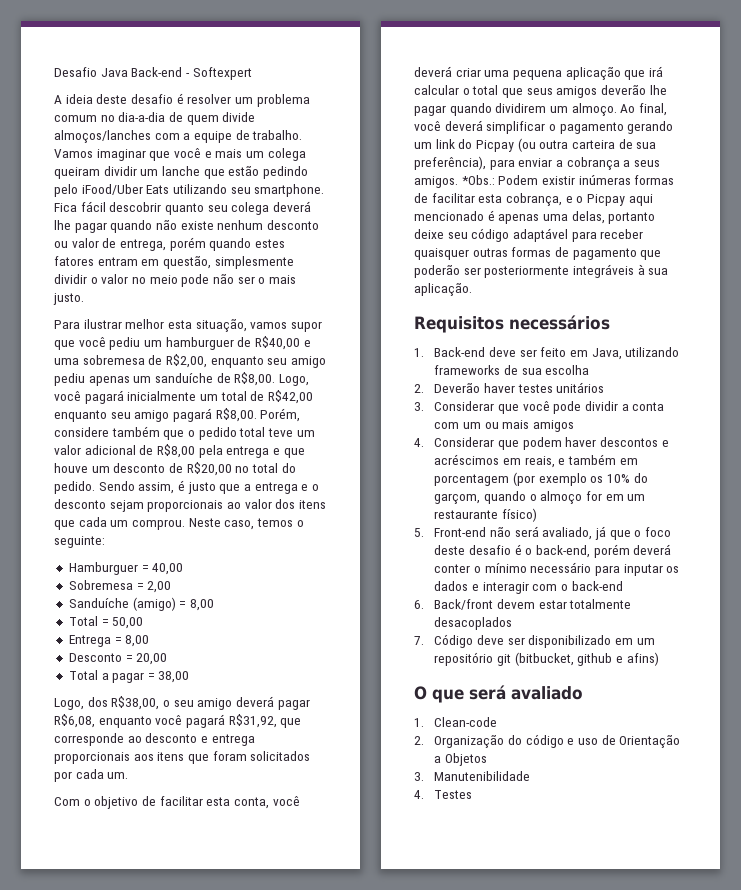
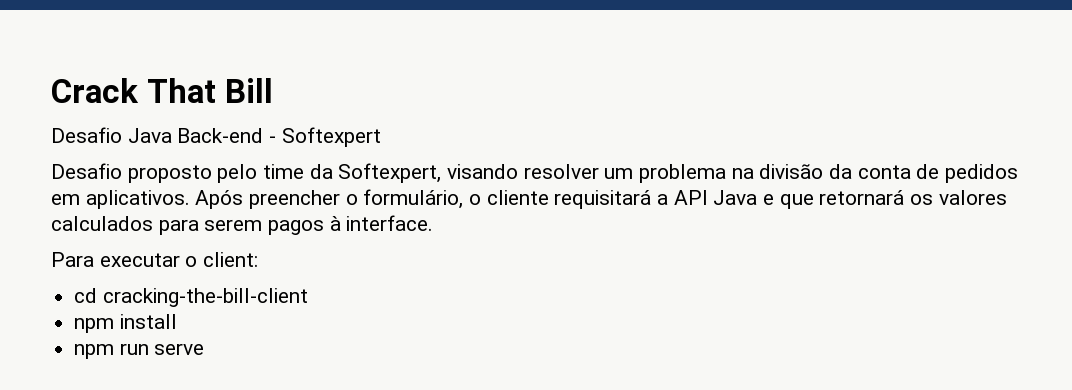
(54, 72) none -> [51,78,273,103] Crack That Bill //
[54,93,310,107] [54,112,256,125] [54,130,303,143] [54,148,306,161] [54,165,308,179] [54,184,325,197] [54,201,311,215] [54,219,319,233] [54,237,285,251] [54,255,294,269] [54,273,296,287] [53,293,84,305] [54,318,322,332] [54,336,311,350] [54,354,326,368] [54,372,309,386] [54,390,313,404] [54,408,301,422] [54,426,315,440] [54,444,305,458] [54,462,296,476] [54,480,319,494] [54,499,326,512] [54,517,304,530] [54,536,105,548] [68,562,184,575] [68,580,172,593] [68,597,214,611] [68,616,144,629] [68,635,150,647] [68,653,168,665] [68,670,190,683] [54,696,310,710] [54,714,302,728] [54,733,255,746] [54,751,311,764] [54,769,129,782] [54,796,300,809] [414,66,663,80] [414,84,667,98] [414,103,667,116] [414,120,674,134] [414,138,657,152] [414,156,660,170] [414,175,675,188] [414,193,653,206] [414,210,656,224] [414,228,644,242] [414,247,662,260] [414,264,669,278] [414,282,472,296] [414,315,610,333] [414,347,680,360] [434,365,590,375] [414,382,605,393] [414,401,665,414] [434,420,575,432] [414,437,669,450] [434,454,638,468] [434,472,648,486] [434,491,646,504] [434,508,538,522] [414,526,671,540] [434,544,672,558] [434,562,680,576] [434,581,623,594] [414,599,632,610] [434,617,513,630] [414,634,655,648] [434,652,659,666] [414,685,583,703] [414,717,498,727] [414,734,681,748] [434,753,488,766] [414,771,531,781] [414,790,473,799] A ideia deste desafio é resolver um problema comum no dia-a-dia de quem divide almoços/lanches com a equipe de trabalho. Vamos imaginar que você e mais um colega queiram dividir um lanche que estão pedindo pelo iFood/Uber Eats utilizando seu smartphone. Fica fácil descobrir quanto seu colega deverá lhe pagar quando não existe nenhum desconto ou valor de entrega, porém quando estes fatores entram em questão, simplesmente dividir o valor no meio pode não ser o mais justo. // Para ilustrar melhor esta situação, vamos supor que você pediu um hamburguer de R$40,00 e uma sobremesa de R$2,00, enquanto seu amigo pediu apenas um sanduíche de R$8,00. Logo, você pagará inicialmente um total de R$42,00 enquanto seu amigo pagará R$8,00. Porém, considere também que o pedido total teve um valor adicional de R$8,00 pela entrega e que houve um desconto de R$20,00 no total do pedido. Sendo assim, é justo que a entrega e o desconto sejam proporcionais ao valor dos itens que cada um comprou. Neste caso, temos o seguinte: // Hamburguer = 40,00 // Sobremesa = 2,00 // Sanduíche (amigo) = 8,00 // Total = 50,00 // Entrega = 8,00 // Desconto = 20,00 // Total a pagar = 38,00 // Logo, dos R$38,00, o seu amigo deverá pagar R$6,08, enquanto você pagará R$31,92, que corresponde ao desconto e entrega proporcionais aos itens que foram solicitados por cada um. // Com o objetivo de facilitar esta conta, você deverá criar uma pequena aplicação que irá calcular o total que seus amigos deverão lhe pagar quando dividirem um almoço. Ao final, você deverá simplificar o pagamento gerando um link do Picpay (ou outra carteira de sua preferência), para enviar a cobrança a seus amigos. *Obs.: Podem existir inúmeras formas de facilitar esta cobrança, e o Picpay aqui mencionado é apenas uma delas, portanto deixe seu código adaptável para receber quaisquer outras formas de pagamento que poderão ser posteriormente integráveis à sua aplicação. // Requisitos necessários // 1. Back-end deve ser feito em Java, utilizando frameworks de sua escolha // 2. Deverão haver testes unitários // 3. Considerar que você pode dividir a conta com um ou mais amigos // 4. Considerar que podem haver descontos e acréscimos em reais, e também em porcentagem (por exemplo os 10% do garçom, quando o almoço for em um restaurante físico) // 5. Front-end não será avaliado, já que o foco deste desafio é o back-end, porém deverá conter o mínimo necessário para inputar os dados e interagir com o back-end // 6. Back/front devem estar totalmente desacoplados // 7. Código deve ser disponibilizado em um repositório git (bitbucket, github e afins) // O que será avaliado // 1. Clean-code // 2. Organização do código e uso de Orientação a Objetos // 3. Manutenibilidade // 4. Testes -> [51,163,1019,183] [51,189,1007,209] [51,215,434,235] [51,252,259,267] [74,288,308,307] [74,314,177,333] [74,343,205,359] Desafio proposto pelo time da Softexpert, visando resolver um problema na divisão da conta de pedidos em aplicativos. Após preencher o formulário, o cliente requisitará a API Java e que retornará os valores calculados para serem pagos à interface. // Para executar o client: // cd cracking-the-bill-client // npm install // npm run serve

